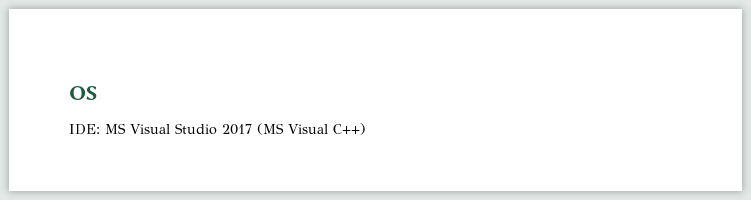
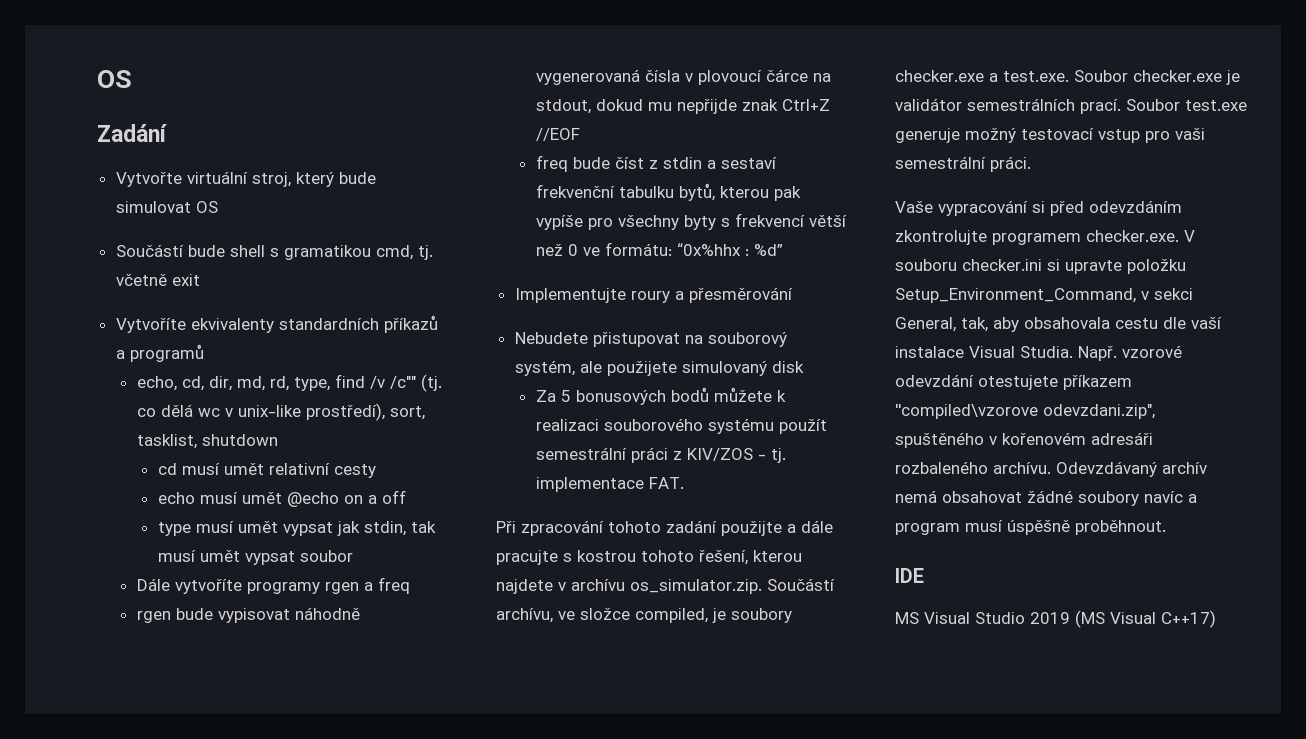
[69,86,98,100] [69,124,100,135] OS // IDE: -> [97,70,132,88] [97,124,167,142] [115,171,376,187] [115,201,218,213] [115,244,433,260] [115,274,200,286] [115,315,438,333] [115,344,204,362] [136,374,442,392] [136,403,425,421] [136,434,278,449] [157,463,376,478] [157,490,406,507] [157,521,436,536] [157,550,353,565] [136,577,410,594] [136,607,360,623] [535,69,831,85] [535,99,830,114] [535,128,580,141] [535,155,777,172] [535,183,801,201] [535,213,847,230] [535,242,783,256] [514,287,793,303] [514,332,787,347] [514,360,804,376] [535,387,786,405] [535,418,827,434] [535,447,786,463] [535,477,684,492] [496,520,833,536] [496,550,802,565] [496,578,835,594] [496,608,792,623] [895,70,1240,85] [895,98,1247,114] [895,128,1205,143] [895,156,1031,172] [895,200,1182,216] [895,230,1195,245] [895,259,1186,274] [895,288,1193,303] [895,317,1222,332] [895,345,1182,361] [895,374,1132,390] [895,404,1155,419] [895,432,1153,448] [895,461,1207,477] [895,490,1197,506] [895,520,1166,535] [895,568,924,583] OS // Zadání // Vytvořte virtuální stroj, který bude simulovat OS // Součástí bude shell s gramatikou cmd, tj. včetně exit // Vytvoříte ekvivalenty standardních příkazů a programů // echo, cd, dir, md, rd, type, find /v /c"" (tj. co dělá wc v unix-like prostředí), sort, tasklist, shutdown // cd musí umět relativní cesty // echo musí umět @echo on a off // type musí umět vypsat jak stdin, tak musí umět vypsat soubor // Dále vytvoříte programy rgen a freq // rgen bude vypisovat náhodně vygenerovaná čísla v plovoucí čárce na stdout, dokud mu nepřijde znak Ctrl+Z //EOF // freq bude číst z stdin a sestaví frekvenční tabulku bytů, kterou pak vypíše pro všechny byty s frekvencí větší než 0 ve formátu: “0x%hhx : %d” // Implementujte roury a přesměrování // Nebudete přistupovat na souborový systém, ale použijete simulovaný disk // Za 5 bonusových bodů můžete k realizaci souborového systému použít semestrální práci z KIV/ZOS - tj. implementace FAT. // Při zpracování tohoto zadání použijte a dále pracujte s kostrou tohoto řešení, kterou najdete v archívu os_simulator.zip. Součástí archívu, ve složce compiled, je soubory checker.exe a test.exe. Soubor checker.exe je validátor semestrálních prací. Soubor test.exe generuje možný testovací vstup pro vaši semestrální práci. // Vaše vypracování si před odevzdáním zkontrolujte programem checker.exe. V souboru checker.ini si upravte položku Setup_Environment_Command, v sekci General, tak, aby obsahovala cestu dle vaší instalace Visual Studia. Např. vzorové odevzdání otestujete příkazem ''compiled\vzorove odevzdani.zip", spuštěného v kořenovém adresáři rozbaleného archívu. Odevzdávaný archív nemá obsahovat žádné soubory navíc a program musí úspěšně proběhnout. // IDE //
[222,124,252,135] 2017 -> [1030,612,1070,624] 2019
[333,123,366,135] C++) -> [1161,610,1216,628] C++17)

